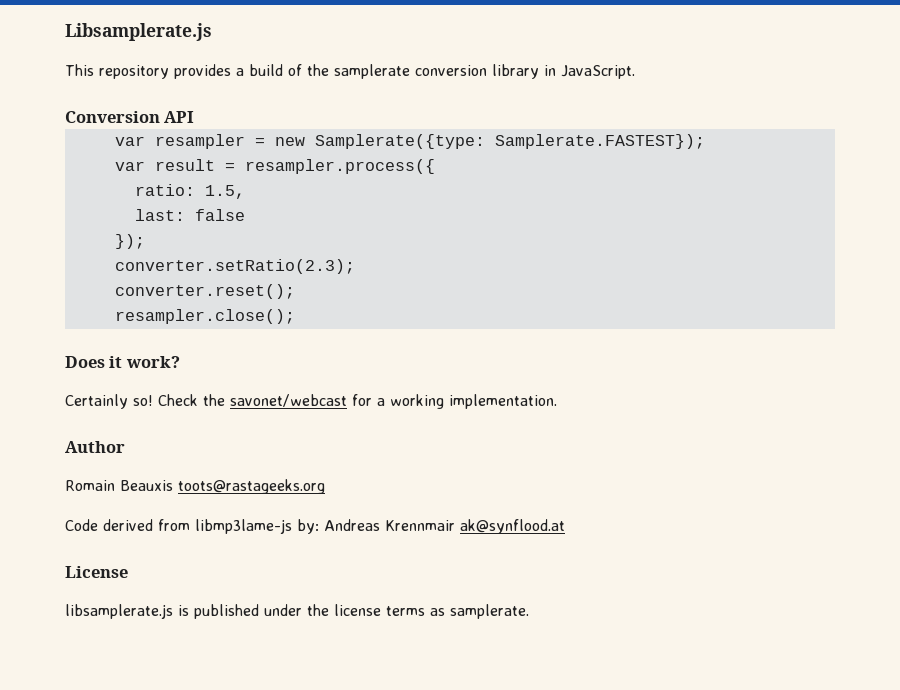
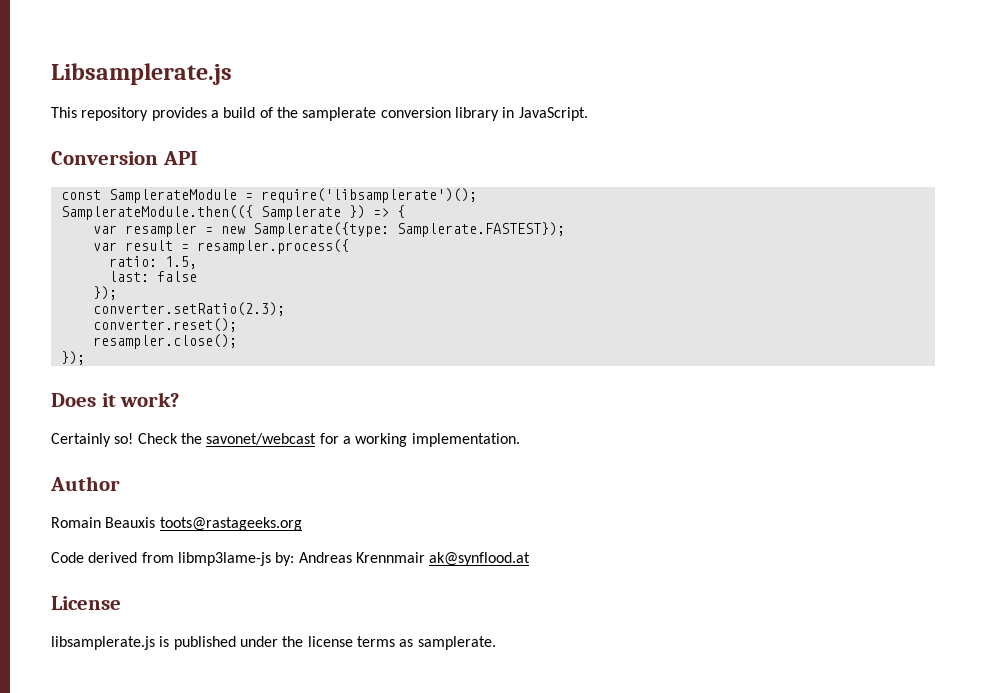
(195, 117) none -> [60,188,477,203] [60,205,405,220] // const SamplerateModule = require('libsamplerate')(); // SamplerateModule.then(({ Samplerate }) => {
(295, 316) none -> [60,351,85,365] // });

